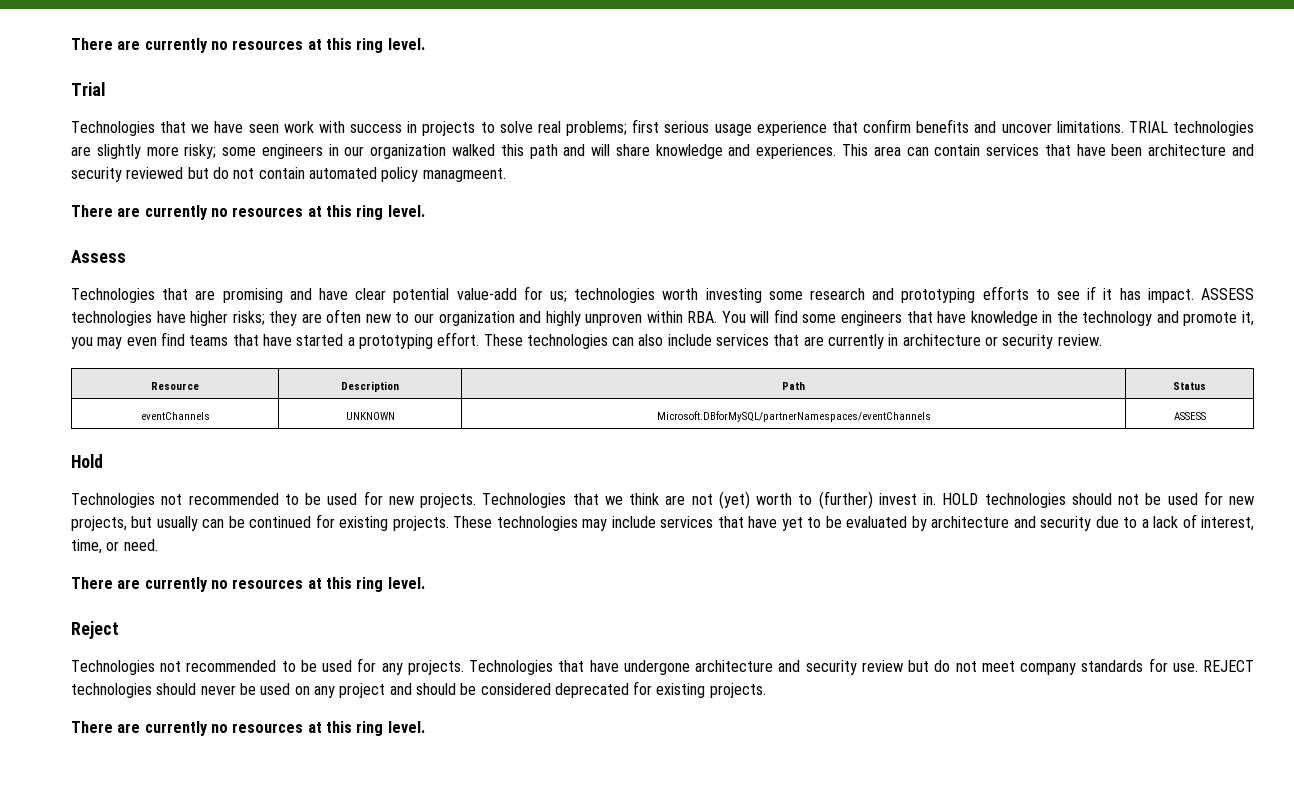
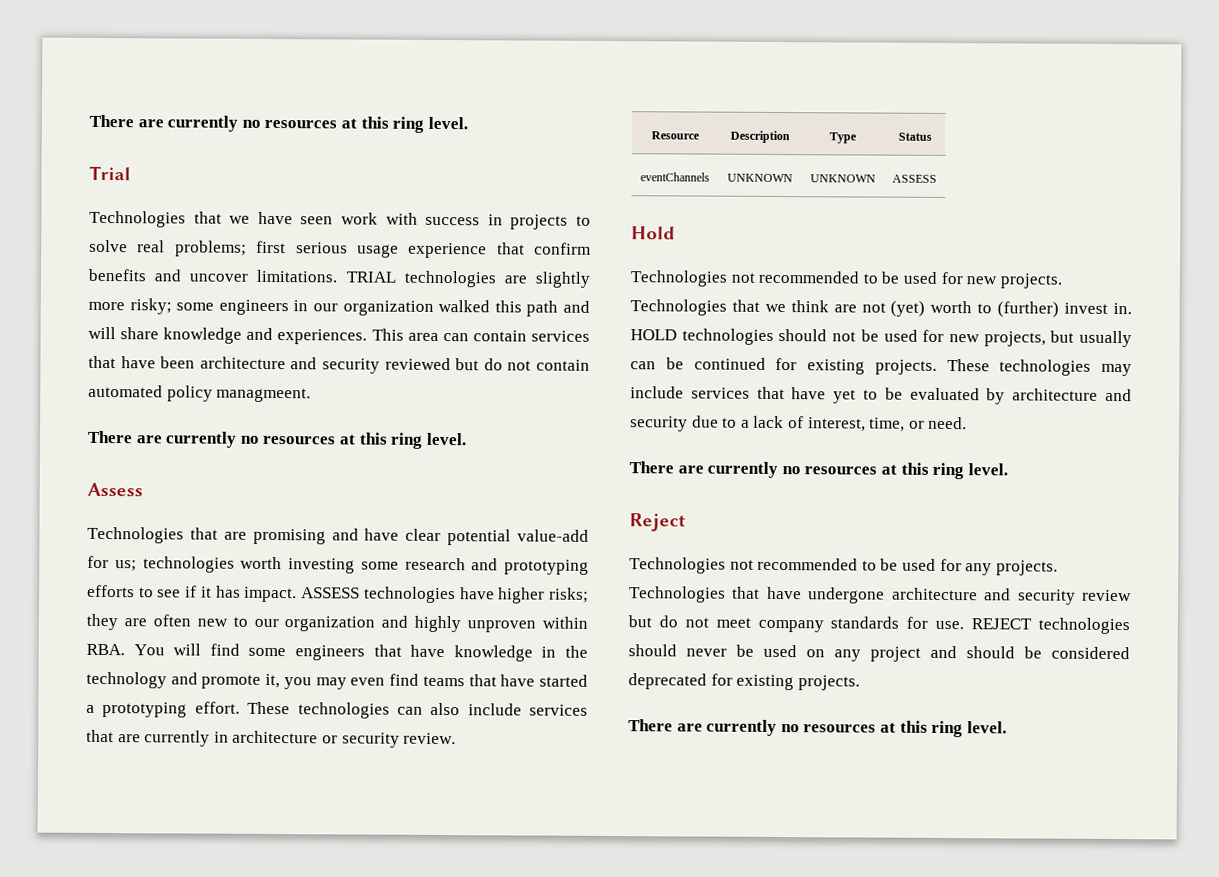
[782,382,805,390] Path -> [829,132,857,144] Type
[656,411,931,422] Microsoft.DBforMySQL/partnerNamespaces/eventChannels -> [809,174,876,183] UNKNOWN

